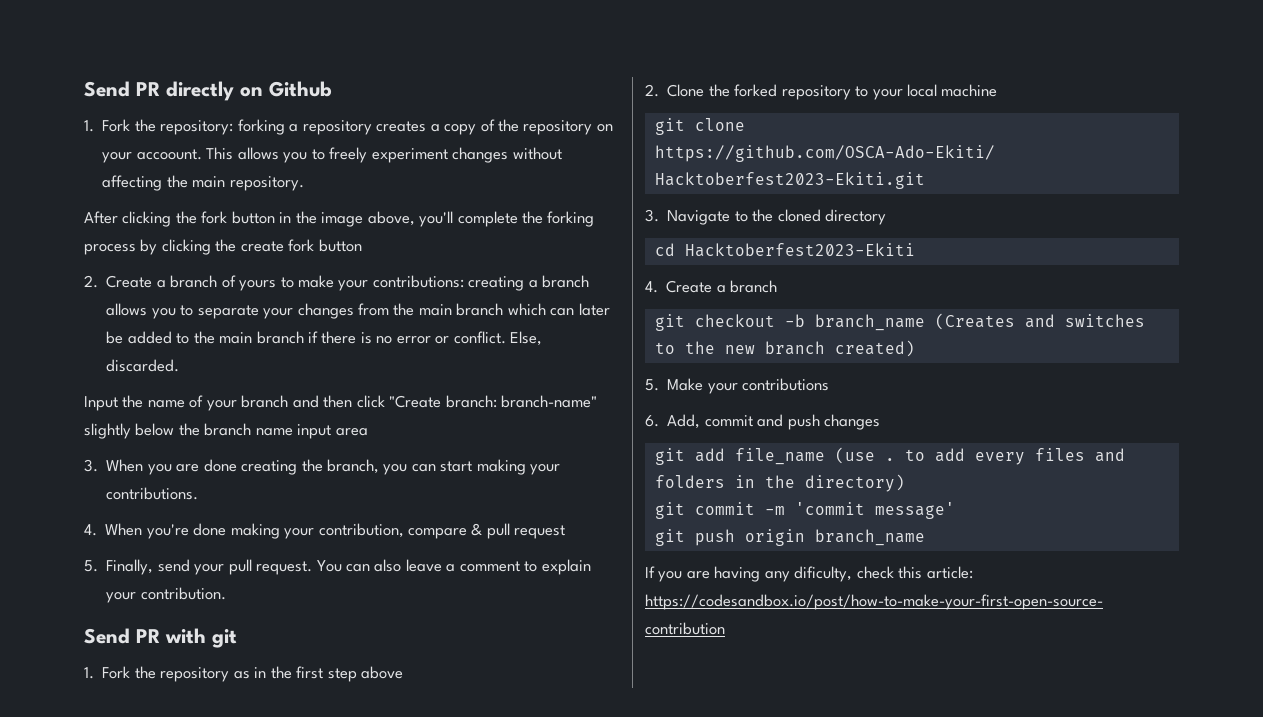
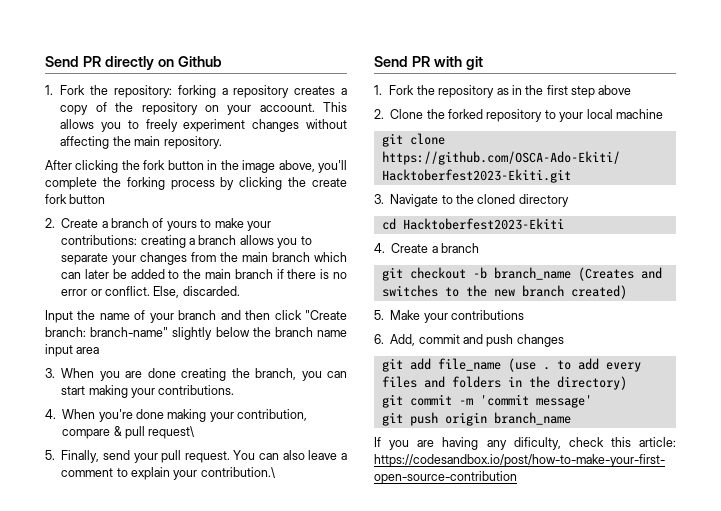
[514,525,566,539] request -> [148,426,195,439] request\
[140,587,226,600] contribution. -> [200,467,275,478] contribution.\

